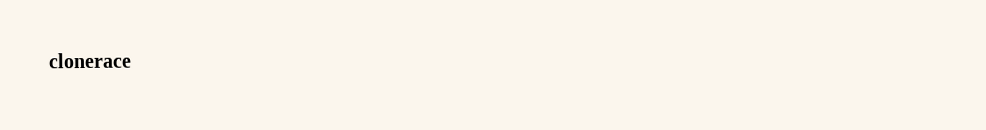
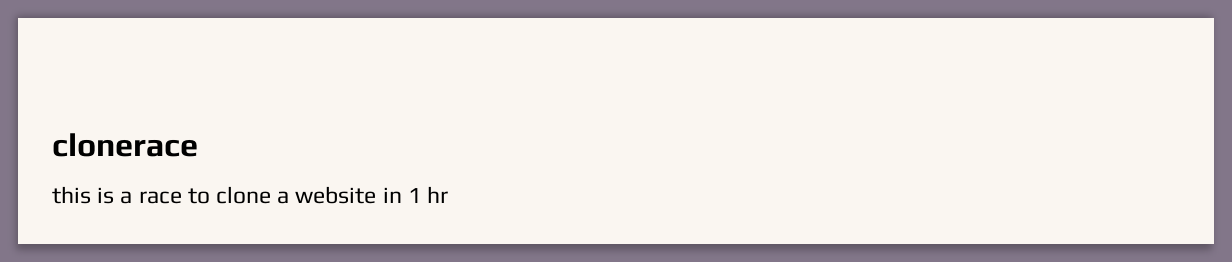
(132, 60) none -> [52,186,449,204] // this is a race to clone a website in 1 hr

